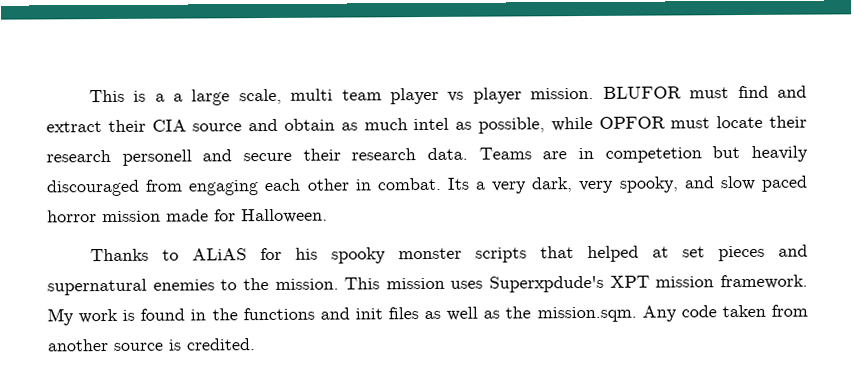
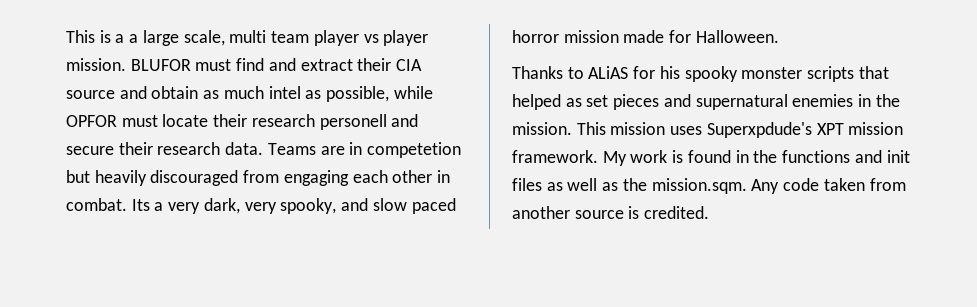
[651,246,669,258] at -> [565,98,582,107] as
[220,279,238,291] to -> [858,94,872,107] in

